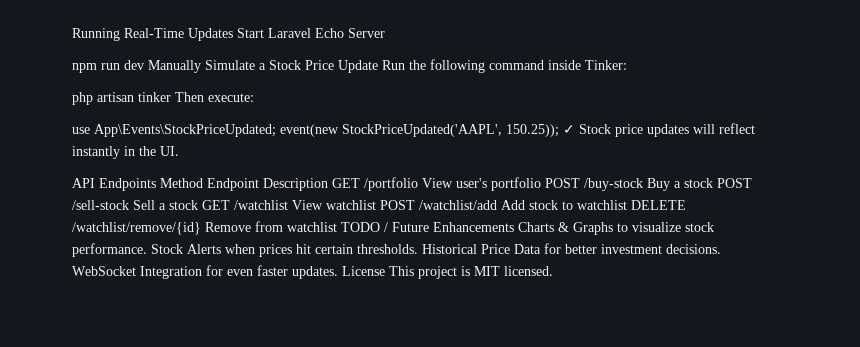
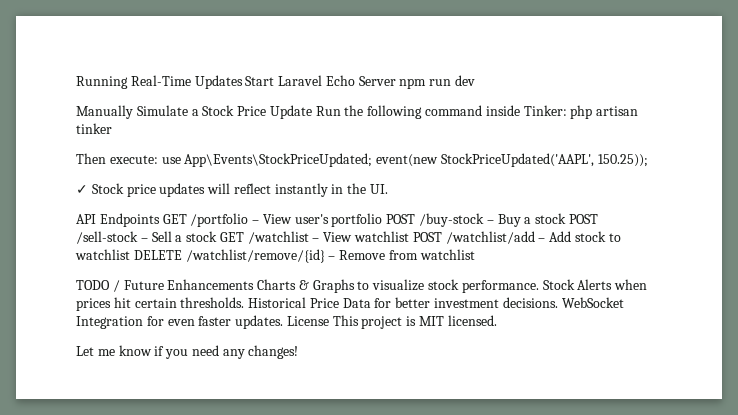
(385, 33) // -> (396, 81) none
(144, 65) none -> (476, 80) //
(627, 65) // -> (567, 110) none
(171, 97) none -> (112, 128) //
(254, 97) // -> (158, 159) none
(559, 130) none -> (648, 160) //
[160,178,328,191] Method Endpoint Description -> (160, 220) none
(418, 184) none -> [252,220,260,224] –
(643, 184) none -> [486,220,494,224] –
(129, 205) none -> [140,238,148,242] –
(288, 205) none -> [312,238,320,242] –
(497, 205) none -> [538,238,546,242] –
(201, 228) none -> [328,256,336,260] –
(337, 227) none -> (475, 254) //
(553, 271) none -> [76,345,299,359] // Let me know if you need any changes!

